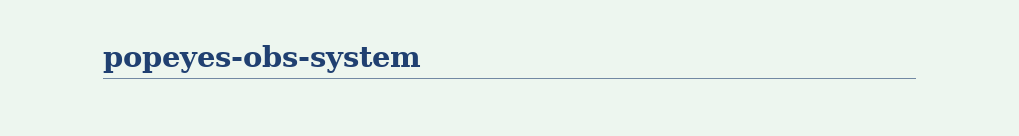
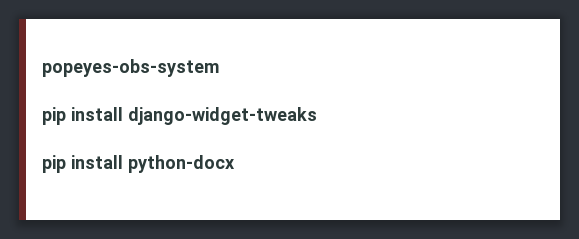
(421, 59) none -> [42,107,317,125] [42,155,235,173] // pip install django-widget-tweaks // pip install python-docx

